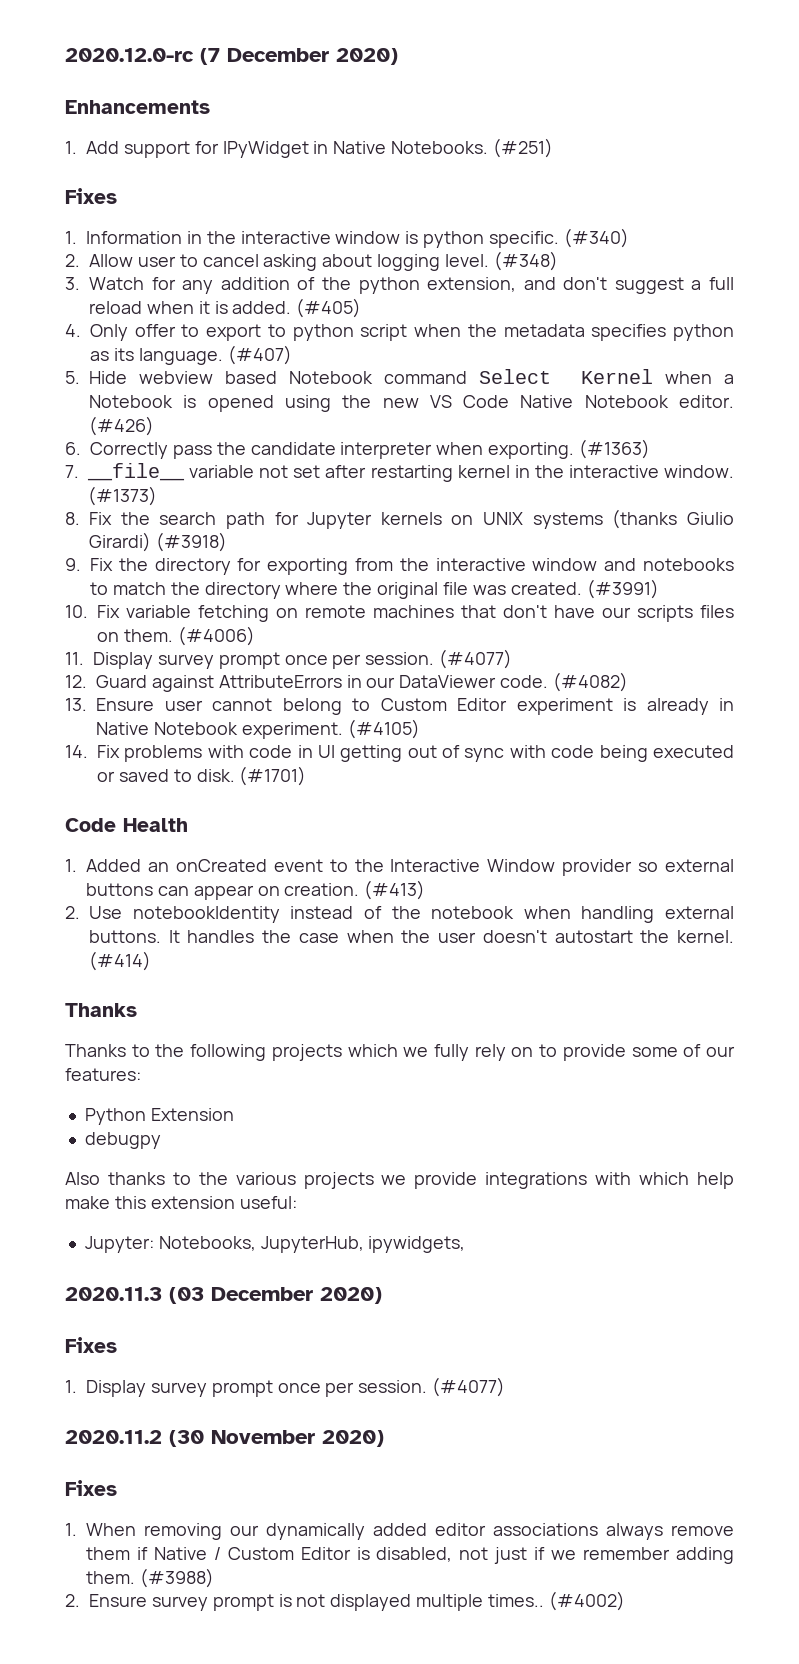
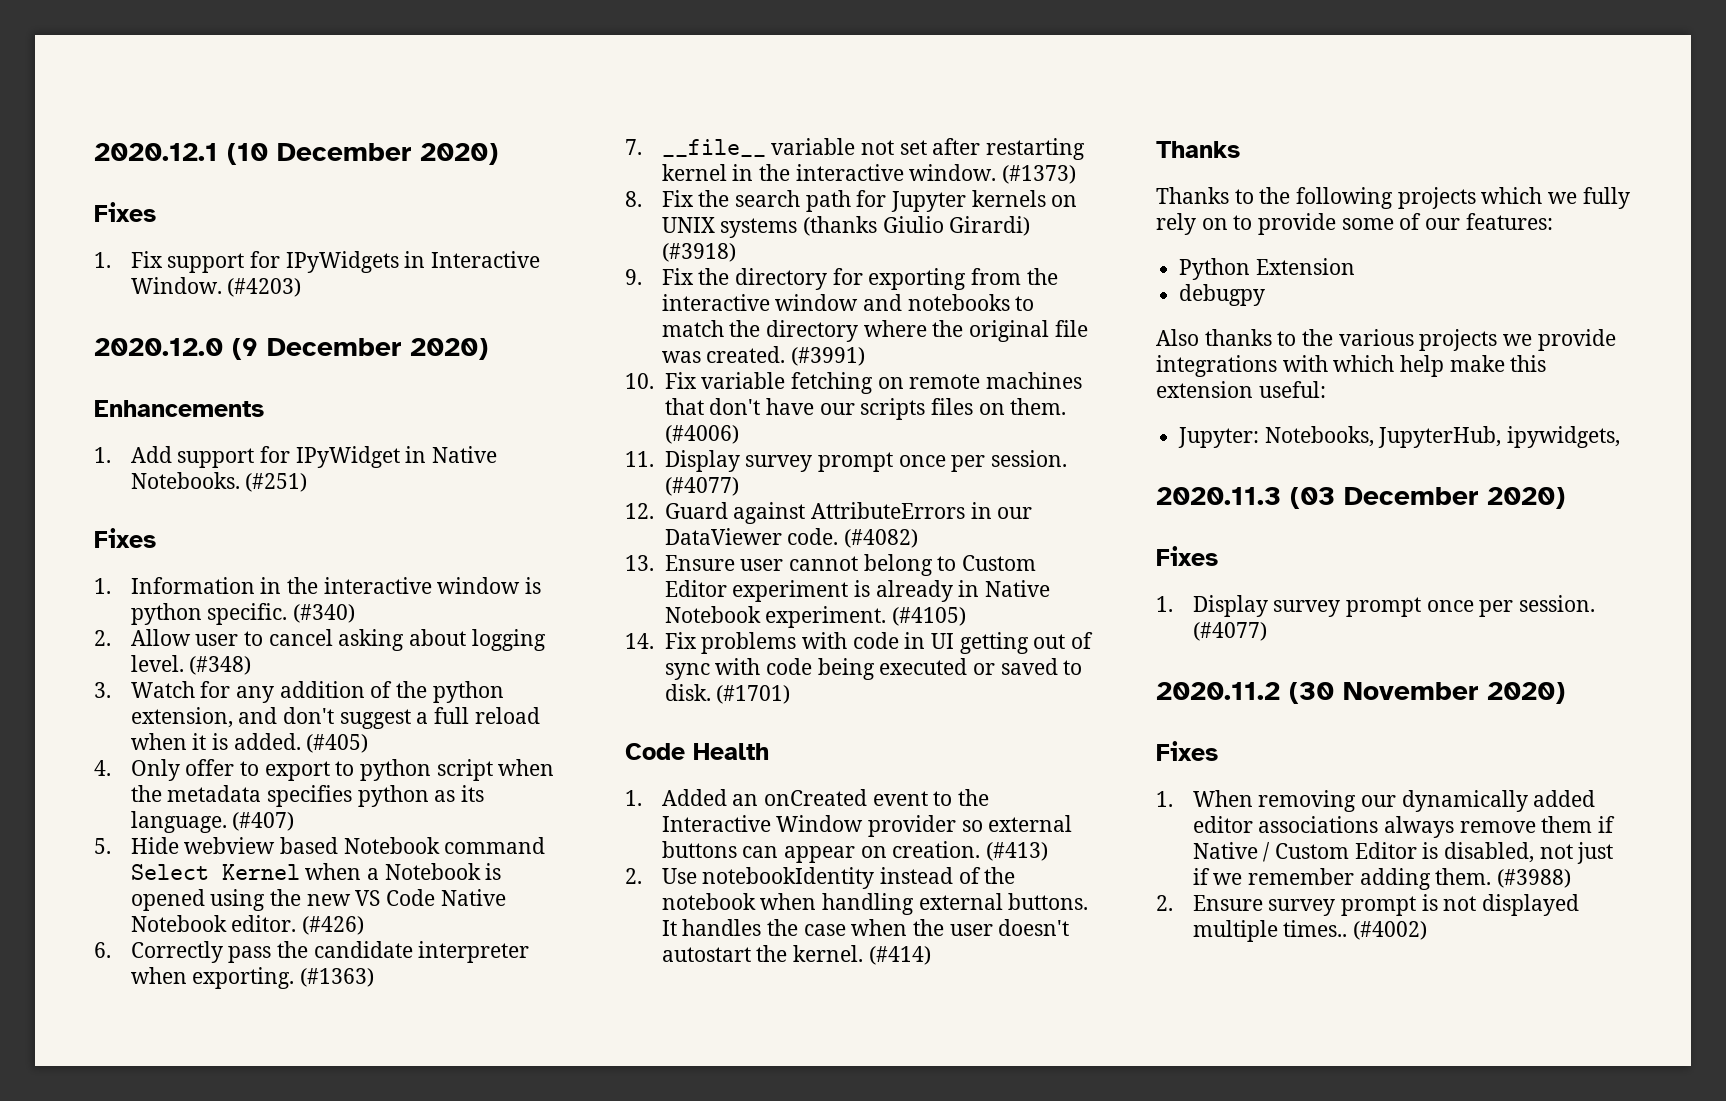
[65,48,220,65] 2020.12.0-rc (7 -> [94,143,498,165] [94,202,156,222] [94,251,541,273] [130,277,302,297] [94,338,258,360] 2020.12.1 (10 December 2020) // Fixes // 1. Fix support for IPyWidgets in Interactive Window. (#4203) // 2020.12.0 (9

